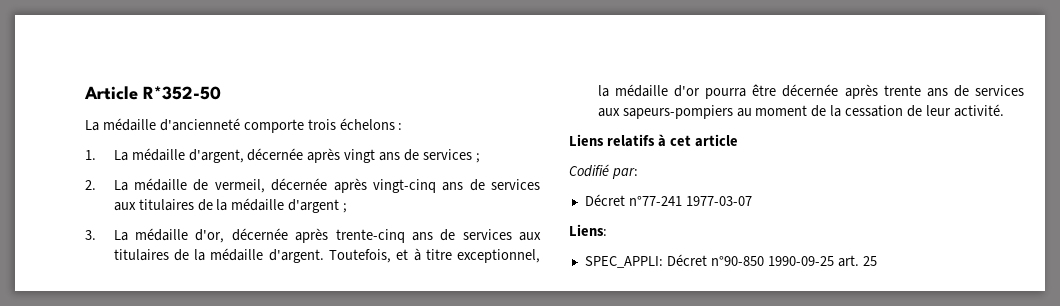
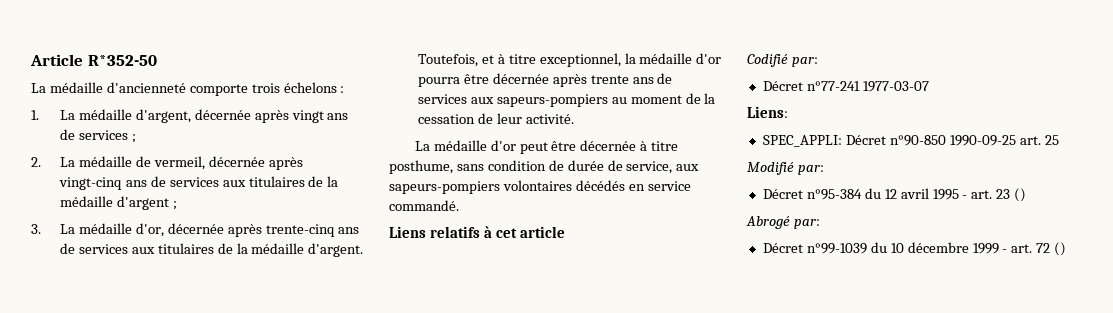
(1004, 110) none -> [414,140,679,154] [389,160,700,174] [389,180,691,194] [389,200,459,211] // La médaille d'or peut être décernée à titre posthume, sans condition de durée de service, aux sapeurs-pompiers volontaires décédés en service commandé.
(877, 261) none -> [747,162,824,175] [762,188,1027,202] [746,216,820,229] [762,242,1067,256] // Modifié par: // Décret n°95-384 du 12 avril 1995 - art. 23 () // Abrogé par: // Décret n°99-1039 du 10 décembre 1999 - art. 72 ()

